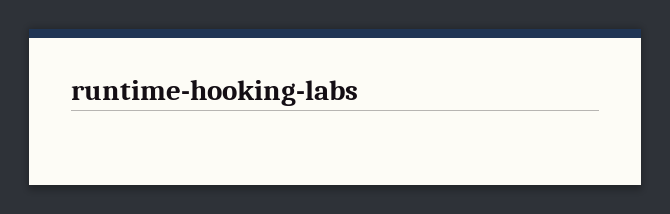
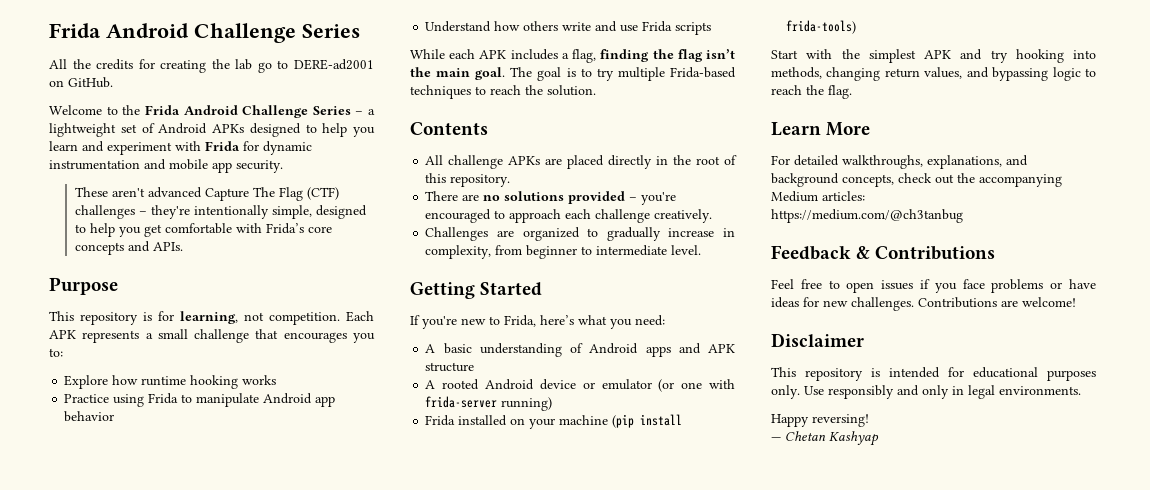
[71,79,358,106] runtime-hooking-labs -> [49,23,360,43] [49,59,374,73] [49,77,113,88] [49,105,375,118] [49,123,375,137] [49,141,312,155] [49,159,283,173] [74,187,339,201] [74,205,367,219] [74,223,332,237] [74,241,183,255] [49,277,118,295] [49,311,374,325] [49,329,375,343] [49,348,63,357] [64,375,277,389] [64,393,336,407] [64,411,115,422] [425,21,712,35] [410,49,735,63] [410,67,736,81] [410,85,596,99] [410,122,488,135] [425,155,737,169] [425,173,511,187] [425,191,677,205] [425,209,713,223] [425,227,735,241] [425,245,702,259] [410,282,543,299] [410,315,665,329] [425,343,735,357] [425,362,475,372] [425,379,735,392] [425,396,553,411] [425,414,683,429] [786,20,857,34] [771,49,1096,63] [771,67,1096,81] [771,85,852,99] [771,122,871,136] [771,155,1028,169] [771,173,1062,187] [771,191,865,202] [771,209,963,223] [771,245,996,260] [771,279,1096,293] [771,297,1076,311] [771,333,864,347] [771,367,1096,381] [771,385,1081,399] [771,414,869,427] [771,431,879,446] Frida Android Challenge Series // All the credits for creating the lab go to DERE-ad2001 on GitHub. // Welcome to the Frida Android Challenge Series – a lightweight set of Android APKs designed to help you learn and experiment with Frida for dynamic instrumentation and mobile app security. // These aren't advanced Capture The Flag (CTF) challenges – they're intentionally simple, designed to help you get comfortable with Frida’s core concepts and APIs. // Purpose // This repository is for learning, not competition. Each APK represents a small challenge that encourages you to: // Explore how runtime hooking works // Practice using Frida to manipulate Android app behavior // Understand how others write and use Frida scripts // While each APK includes a flag, finding the flag isn’t the main goal. The goal is to try multiple Frida-based techniques to reach the solution. // Contents // All challenge APKs are placed directly in the root of this repository. // There are no solutions provided – you're encouraged to approach each challenge creatively. // Challenges are organized to gradually increase in complexity, from beginner to intermediate level. // Getting Started // If you're new to Frida, here’s what you need: // A basic understanding of Android apps and APK structure // A rooted Android device or emulator (or one with frida-server running) // Frida installed on your machine (pip install frida-tools) // Start with the simplest APK and try hooking into methods, changing return values, and bypassing logic to reach the flag. // Learn More // For detailed walkthroughs, explanations, and background concepts, check out the accompanying Medium articles: // https://medium.com/@ch3tanbug // Feedback & Contributions // Feel free to open issues if you face problems or have ideas for new challenges. Contributions are welcome! // Disclaimer // This repository is intended for educational purposes only. Use responsibly and only in legal environments. // Happy reversing! // — Chetan Kashyap

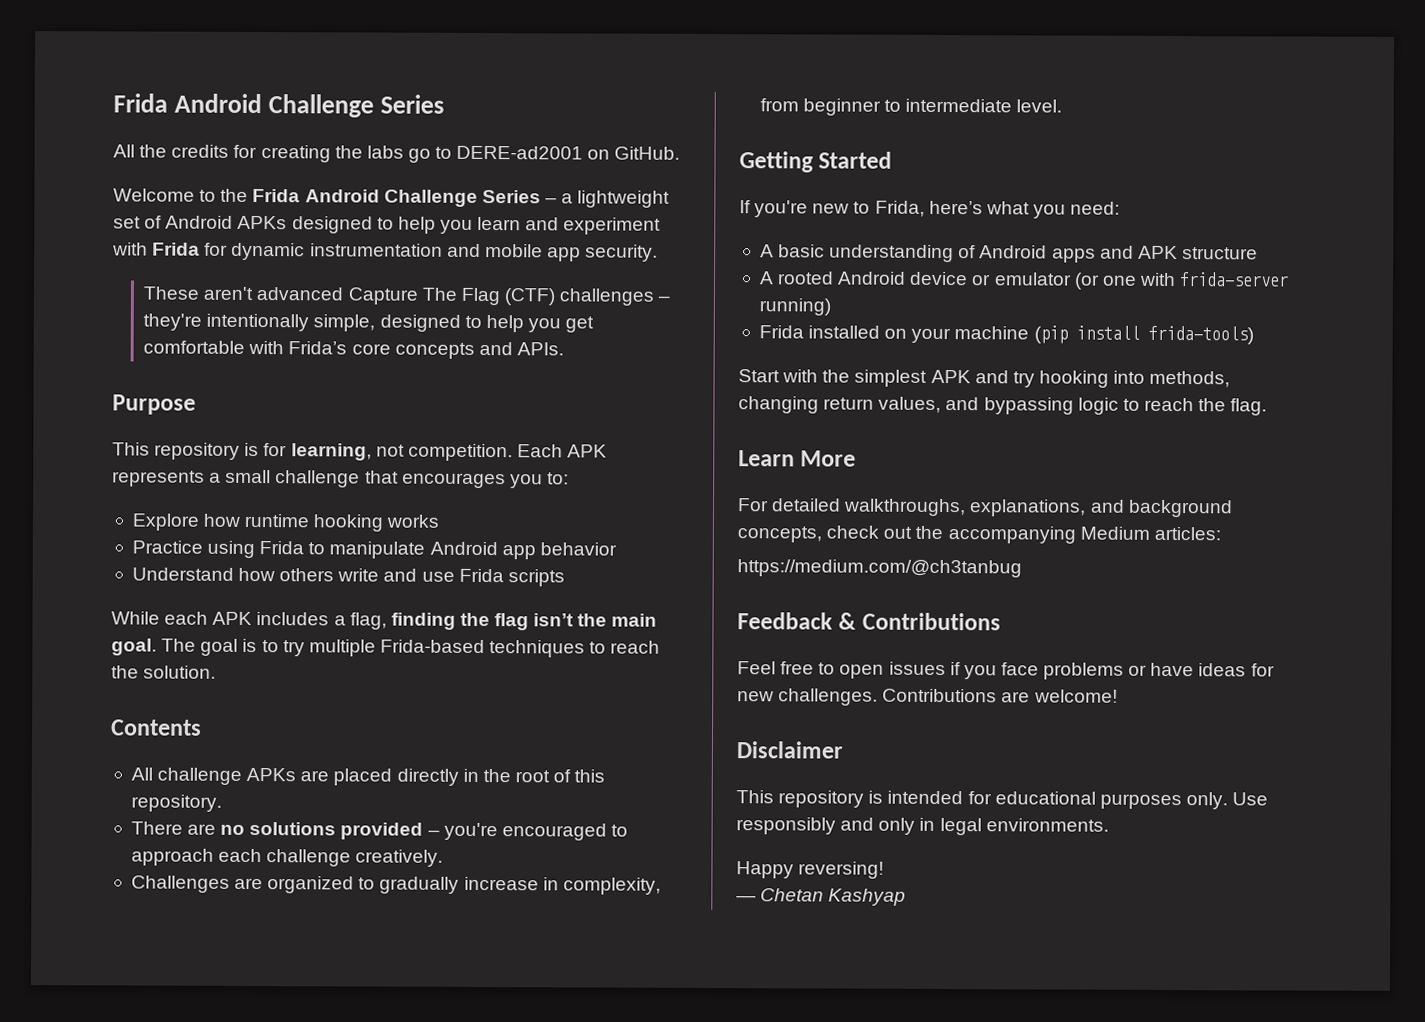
[235,59,253,70] lab -> [366,145,404,159] labs

